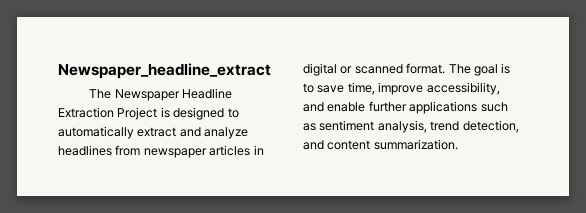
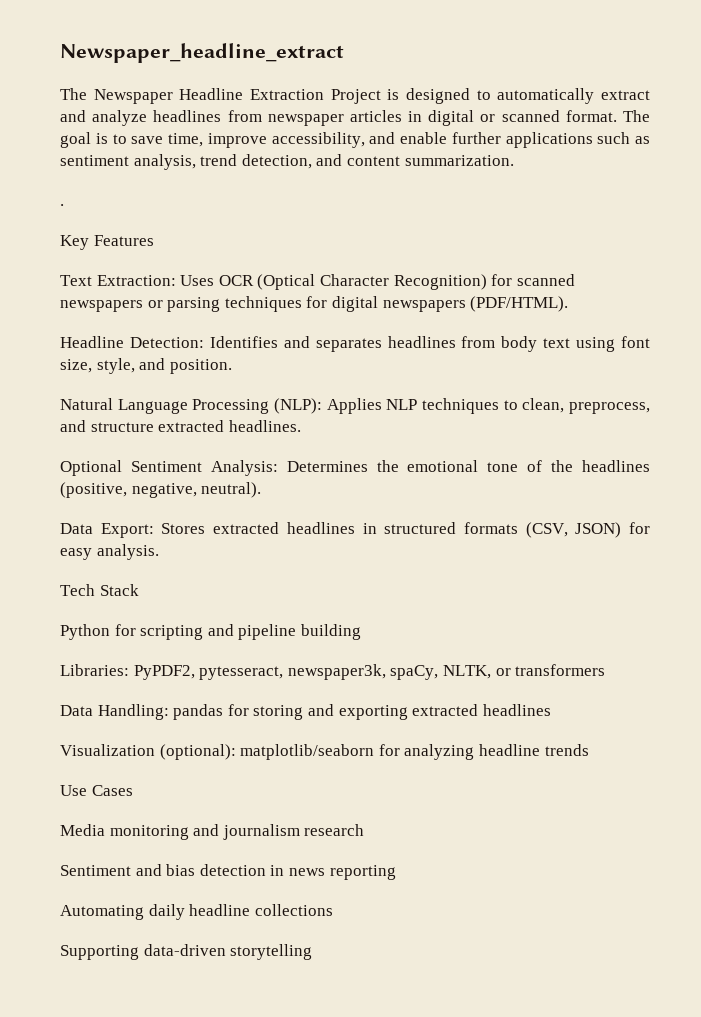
(458, 144) none -> [60,204,64,206] [60,235,154,250] [60,274,575,290] [60,296,569,312] [60,336,650,352] [60,358,232,374] [60,398,651,414] [60,420,301,432] [60,460,650,476] [60,482,262,498] [60,522,650,538] [60,544,159,560] [60,584,139,596] [60,624,361,640] [60,664,606,680] [60,704,551,720] [60,744,589,760] [60,785,133,796] [60,824,365,840] [60,864,396,880] [60,904,333,920] [60,944,313,960] // . // Key Features // Text Extraction: Uses OCR (Optical Character Recognition) for scanned newspapers or parsing techniques for digital newspapers (PDF/HTML). // Headline Detection: Identifies and separates headlines from body text using font size, style, and position. // Natural Language Processing (NLP): Applies NLP techniques to clean, preprocess, and structure extracted headlines. // Optional Sentiment Analysis: Determines the emotional tone of the headlines (positive, negative, neutral). // Data Export: Stores extracted headlines in structured formats (CSV, JSON) for easy analysis. // Tech Stack // Python for scripting and pipeline building // Libraries: PyPDF2, pytesseract, newspaper3k, spaCy, NLTK, or transformers // Data Handling: pandas for storing and exporting extracted headlines // Visualization (optional): matplotlib/seaborn for analyzing headline trends // Use Cases // Media monitoring and journalism research // Sentiment and bias detection in news reporting // Automating daily headline collections // Supporting data-driven storytelling

